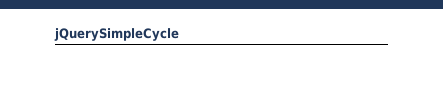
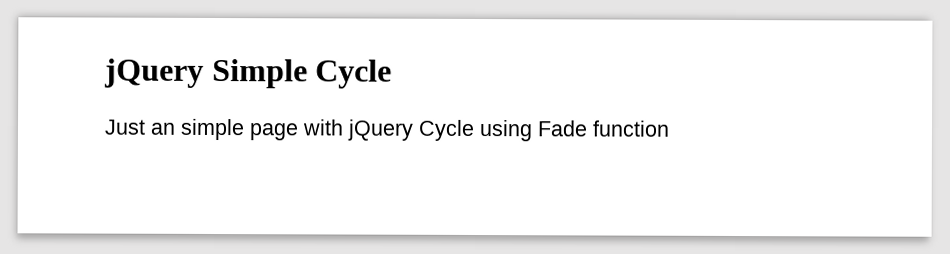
[54,28,179,41] jQuerySimpleCycle -> [104,58,393,89] [104,118,670,142] jQuery Simple Cycle // Just an simple page with jQuery Cycle using Fade function

